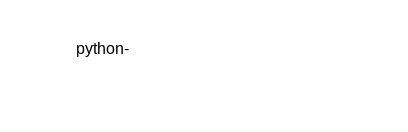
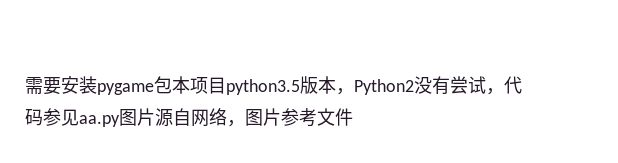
[76,42,129,57] python- -> [25,76,522,95] [25,108,353,127] 需要安装pygame包本项目python3.5版本，Python2没有尝试，代码参见aa.py图片源自网络，图片参考文件

